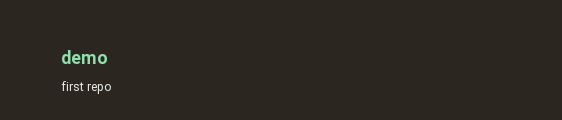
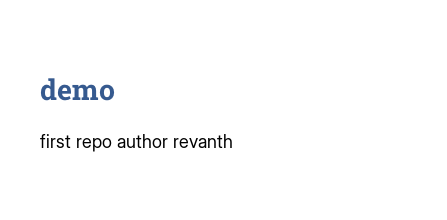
(113, 88) none -> [117,134,233,148] author revanth

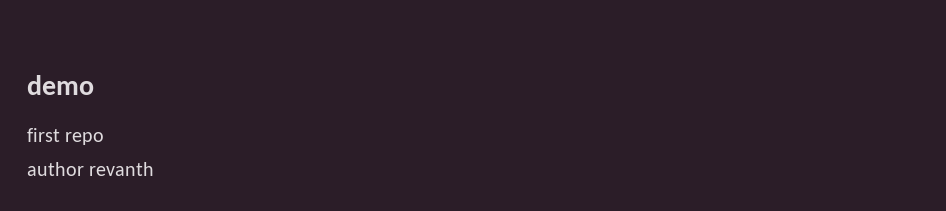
(112, 145) none -> (105, 138) //

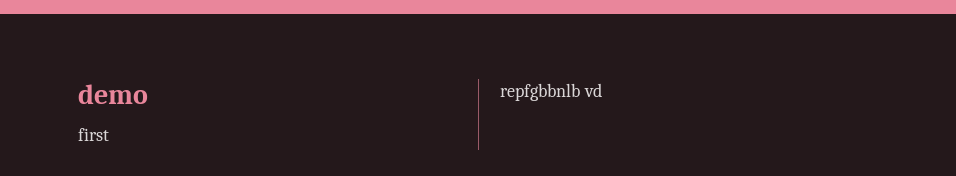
[65,132,105,145] [27,162,155,176] repo // author revanth -> [500,83,602,101] // repfgbbnlb vd

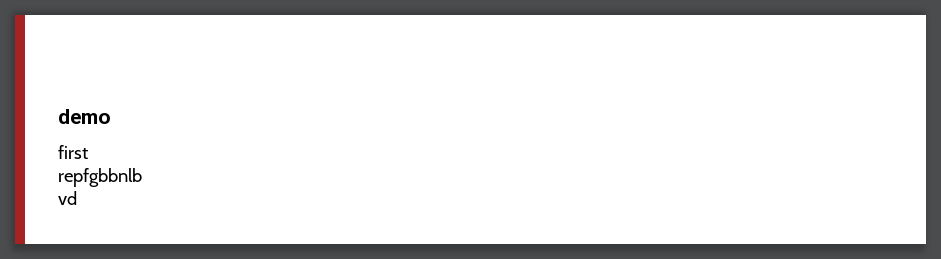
(580, 92) none -> (142, 177) //

